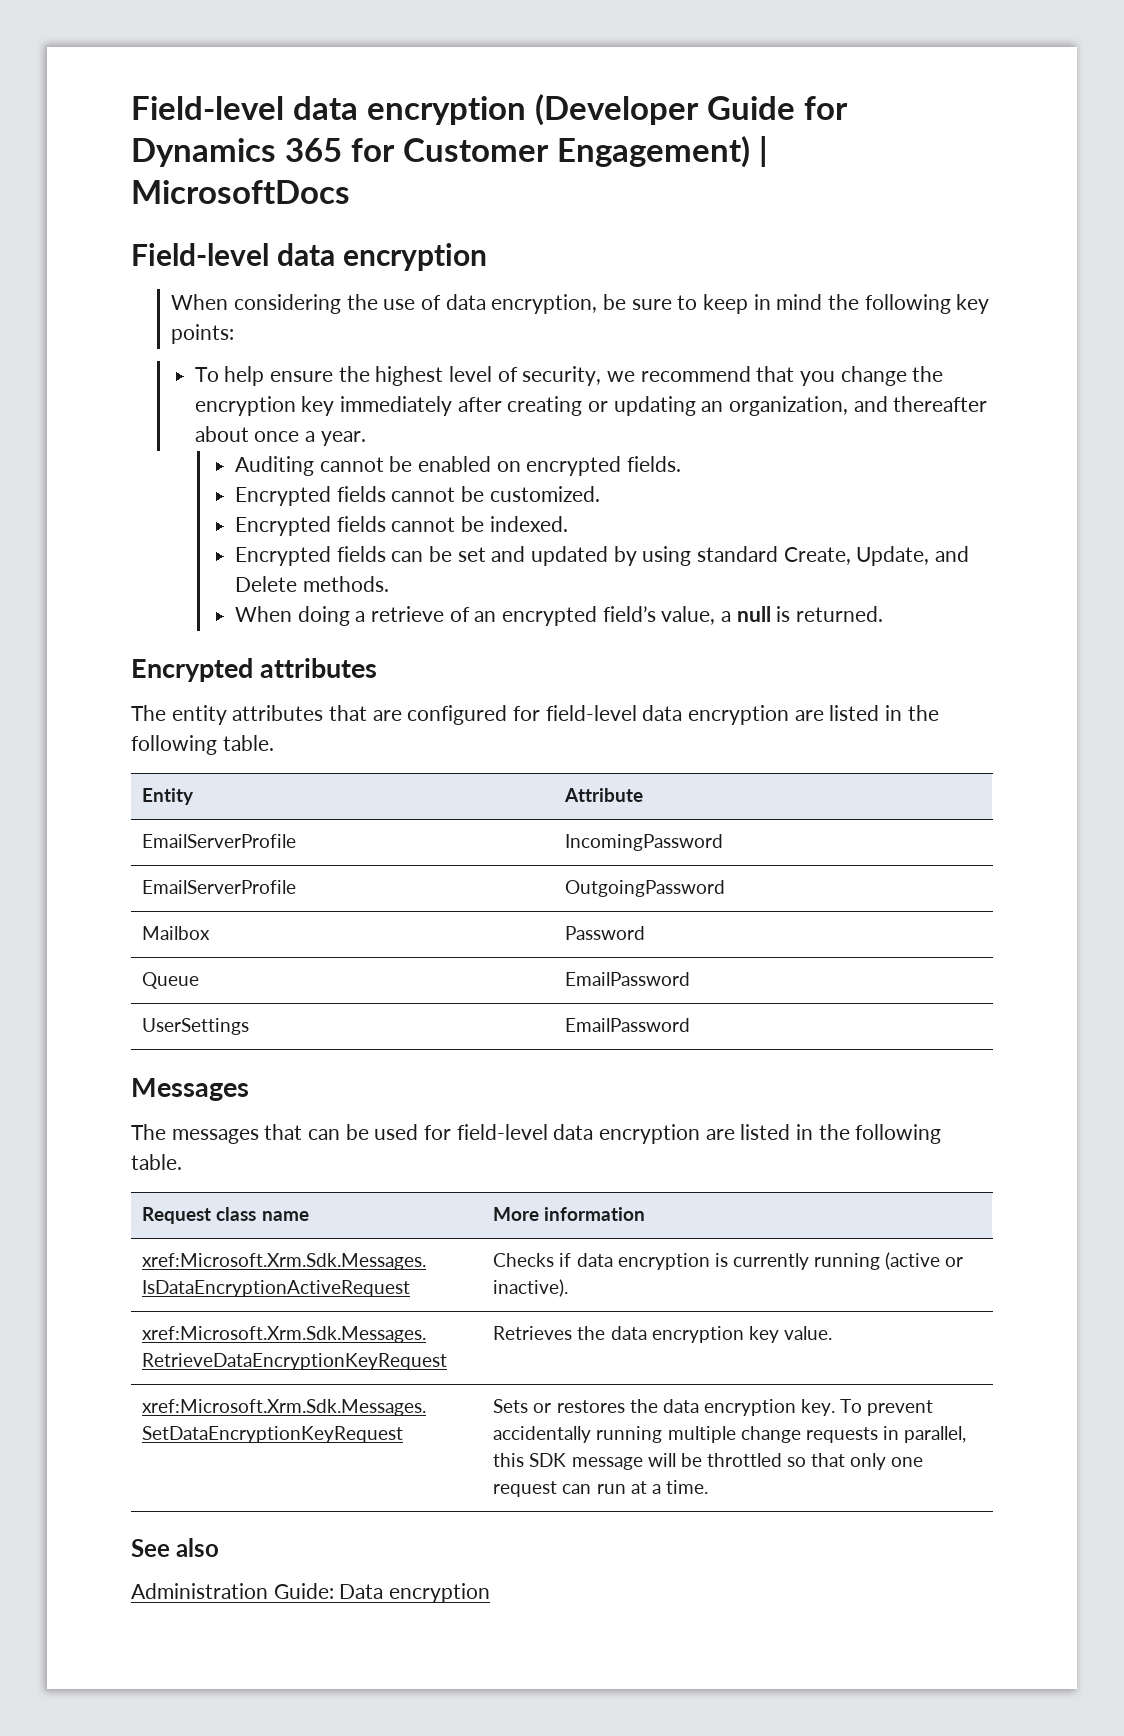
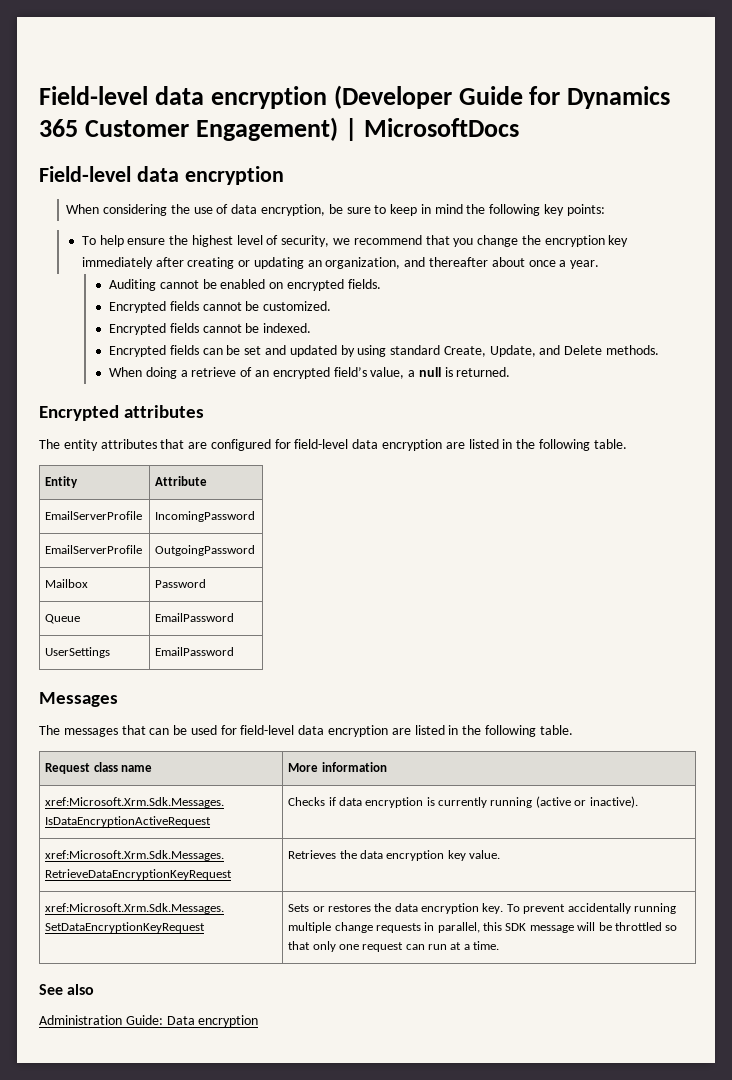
[350,138,395,162] for -> (78, 128) none

